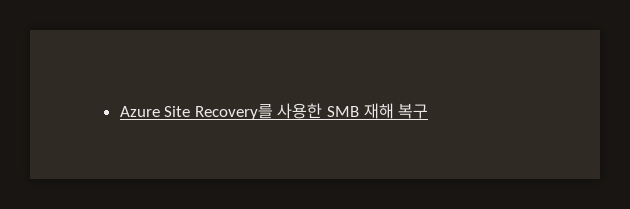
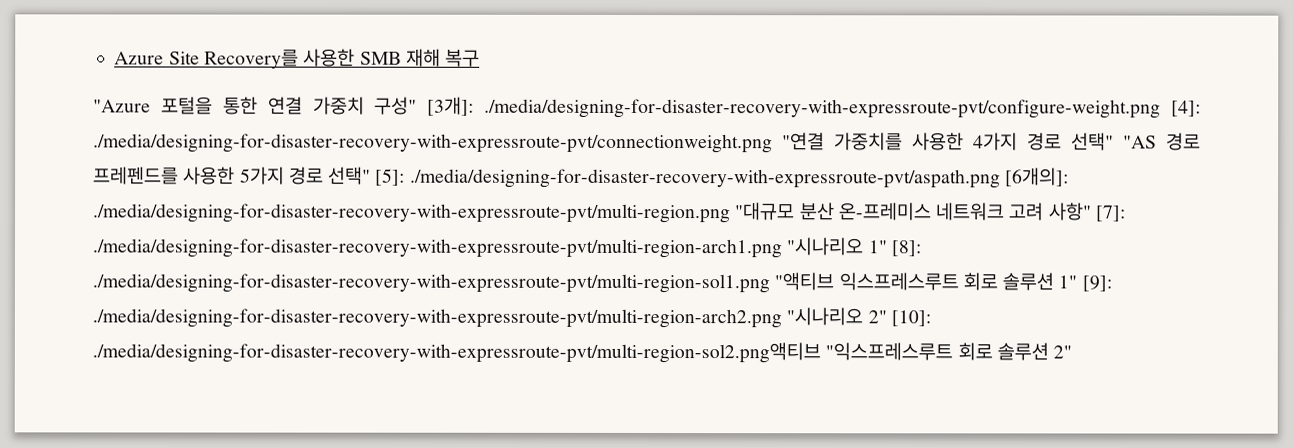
(429, 111) none -> [93,96,1201,119] [93,132,1201,154] [93,166,1069,189] [93,202,1126,224] [92,237,921,259] [92,272,1112,294] [92,307,931,329] [92,341,1073,364] // "Azure 포털을 통한 연결 가중치 구성" [3개]: ./media/designing-for-disaster-recovery-with-expressroute-pvt/configure-weight.png [4]: ./media/designing-for-disaster-recovery-with-expressroute-pvt/connectionweight.png "연결 가중치를 사용한 4가지 경로 선택" "AS 경로 프레펜드를 사용한 5가지 경로 선택" [5]: ./media/designing-for-disaster-recovery-with-expressroute-pvt/aspath.png [6개의]: ./media/designing-for-disaster-recovery-with-expressroute-pvt/multi-region.png "대규모 분산 온-프레미스 네트워크 고려 사항" [7]: ./media/designing-for-disaster-recovery-with-expressroute-pvt/multi-region-arch1.png "시나리오 1" [8]: ./media/designing-for-disaster-recovery-with-expressroute-pvt/multi-region-sol1.png "액티브 익스프레스루트 회로 솔루션 1" [9]: ./media/designing-for-disaster-recovery-with-expressroute-pvt/multi-region-arch2.png "시나리오 2" [10]: ./media/designing-for-disaster-recovery-with-expressroute-pvt/multi-region-sol2.png액티브 "익스프레스루트 회로 솔루션 2"

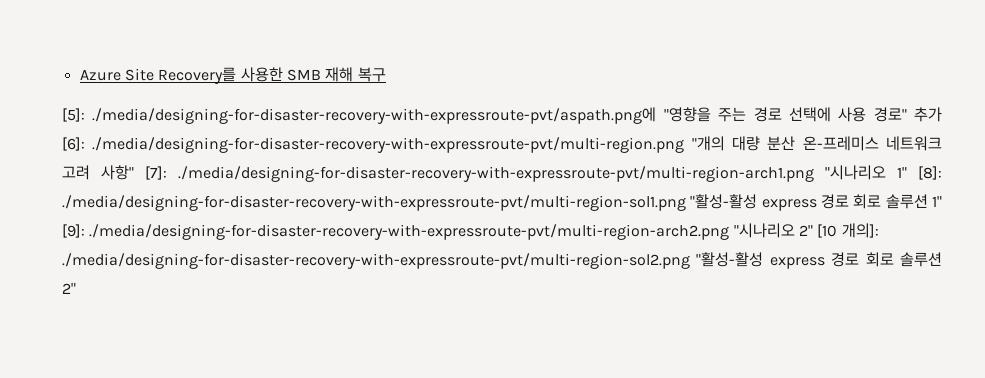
[93,96,1201,119] [93,132,1201,154] [93,166,1069,189] [93,202,796,224] "Azure 포털을 통한 연결 가중치 구성" [3개]: ./media/designing-for-disaster-recovery-with-expressroute-pvt/configure-weight.png [4]: ./media/designing-for-disaster-recovery-with-expressroute-pvt/connectionweight.png "연결 가중치를 사용한 4가지 경로 선택" "AS 경로 프레펜드를 사용한 5가지 경로 선택" [5]: ./media/designing-for-disaster-recovery-with-expressroute-pvt/aspath.png [6개의]: ./media/designing-for-disaster-recovery-with-expressroute-pvt/multi-region.png "대규모 -> [62,107,942,124] [62,136,761,153] [5]: ./media/designing-for-disaster-recovery-with-expressroute-pvt/aspath.png에 "영향을 주는 경로 선택에 사용 경로" 추가 [6]: ./media/designing-for-disaster-recovery-with-expressroute-pvt/multi-region.png "개의 대량
[774,272,959,291] "액티브 익스프레스루트 -> [690,194,850,211] "활성-활성 express 경로
[890,310,931,327] [92,341,954,364] [10]: ./media/designing-for-disaster-recovery-with-expressroute-pvt/multi-region-sol2.png액티브 "익스프레스루트 -> [817,223,879,238] [62,252,860,269] [10 개의]: ./media/designing-for-disaster-recovery-with-expressroute-pvt/multi-region-sol2.png "활성-활성 express 경로

